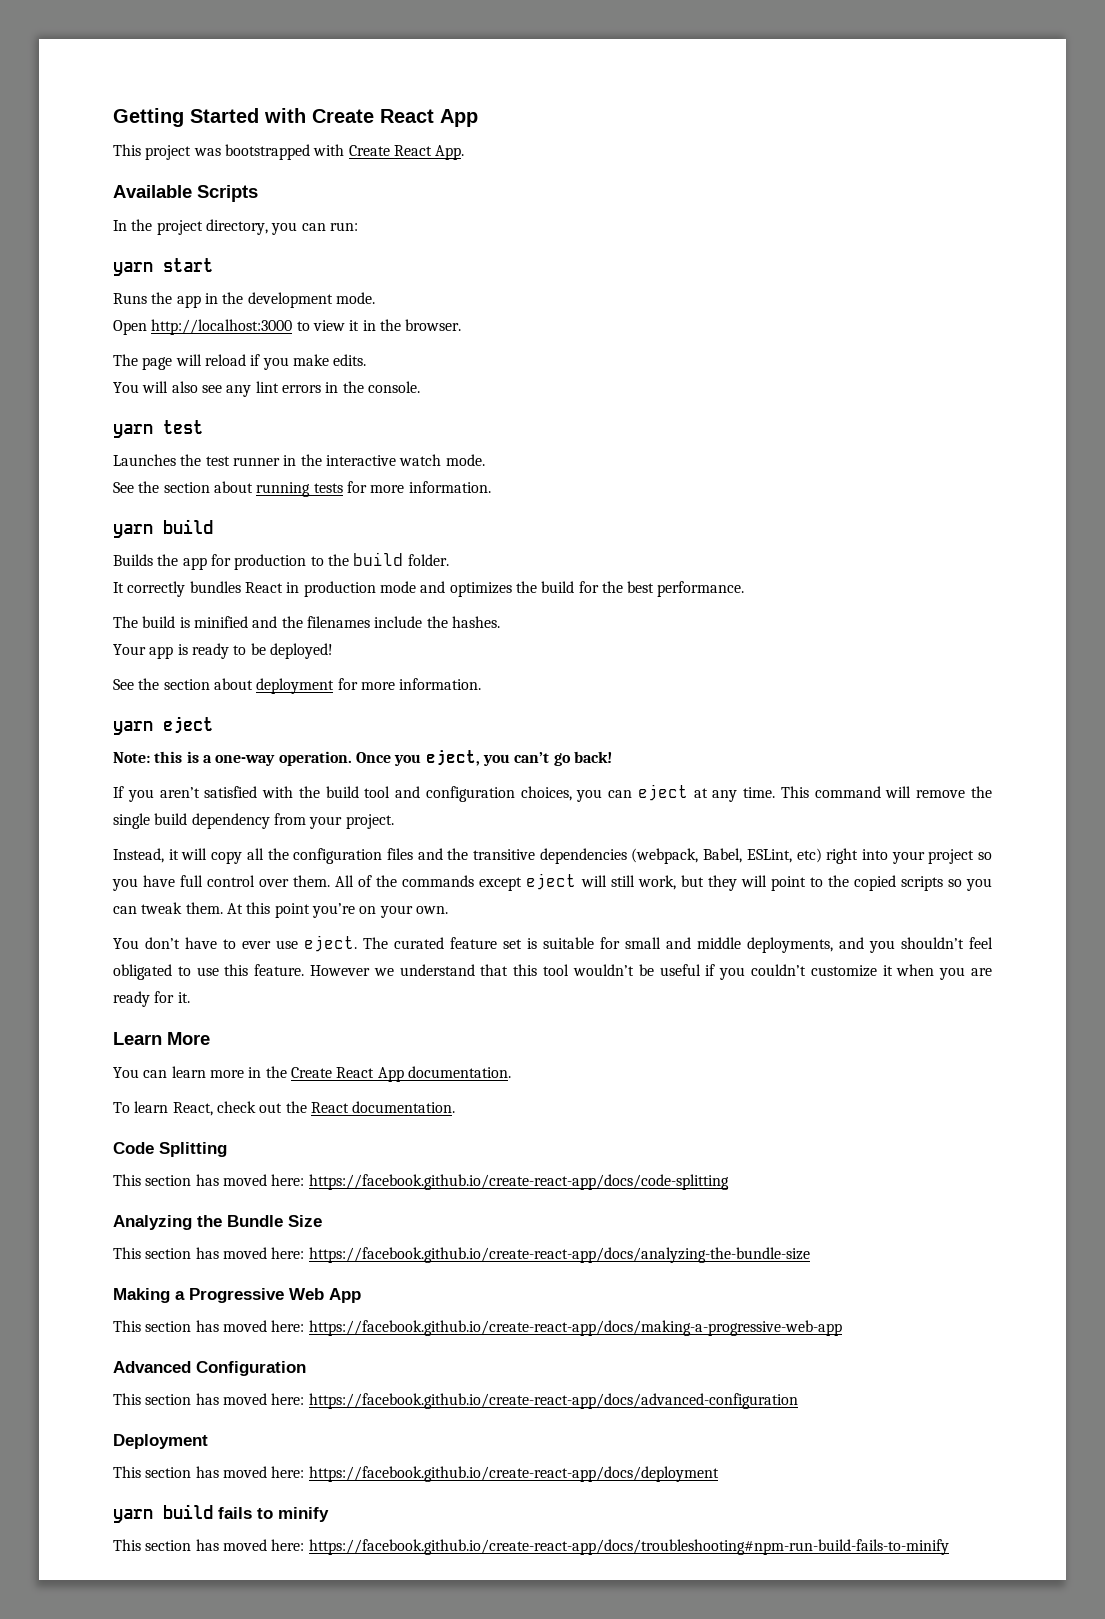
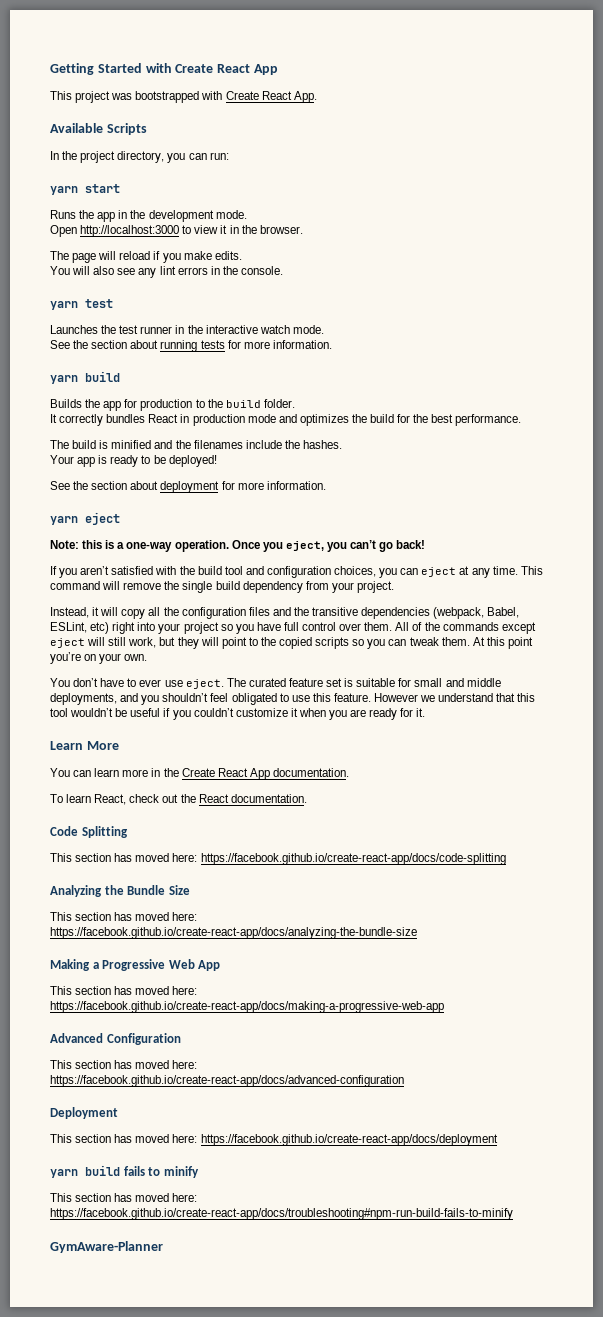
(949, 1547) none -> [50,1241,163,1253] // GymAware-Planner

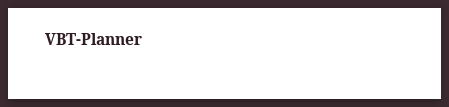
[50,63,278,75] [50,91,317,103] [50,123,147,135] [50,151,229,163] [50,184,120,195] [50,210,247,222] [50,225,303,237] [50,251,242,263] [50,266,283,278] [50,299,113,310] [50,325,324,334] [50,340,332,352] [50,371,120,384] [50,399,295,411] [50,414,522,426] [50,440,342,449] [50,455,217,467] [50,481,326,493] [50,512,120,525] [50,540,426,552] [50,566,543,578] [50,581,394,593] [50,607,520,619] [50,622,536,634] [50,637,533,649] [50,652,148,664] [50,678,501,689] [50,693,536,705] [50,708,426,720] [50,741,119,750] [50,768,349,780] [50,794,307,805] [50,826,128,838] [50,853,506,865] [50,885,190,897] [50,912,198,921] [50,927,417,939] [50,959,221,971] [50,986,198,995] [50,1001,444,1013] [50,1033,181,1045] [50,1060,198,1069] [50,1075,404,1087] [50,1107,118,1119] [50,1134,498,1146] [50,1165,199,1178] [50,1193,198,1202] [50,1208,513,1220] [50,1241,163,1253] Getting Started with Create React App // This project was bootstrapped with Create React App. // Available Scripts // In the project directory, you can run: // yarn start // Runs the app in the development mode. // Open http://localhost:3000 to view it in the browser. // The page will reload if you make edits. // You will also see any lint errors in the console. // yarn test // Launches the test runner in the interactive watch mode. // See the section about running tests for more information. // yarn build // Builds the app for production to the build folder. // It correctly bundles React in production mode and optimizes the build for the best performance. // The build is minified and the filenames include the hashes. // Your app is ready to be deployed! // See the section about deployment for more information. // yarn eject // Note: this is a one-way operation. Once you eject, you can’t go back! // If you aren’t satisfied with the build tool and configuration choices, you can eject at any time. This command will remove the single build dependency from your project. // Instead, it will copy all the configuration files and the transitive dependencies (webpack, Babel, ESLint, etc) right into your project so you have full control over them. All of the commands except eject will still work, but they will point to the copied scripts so you can tweak them. At this point you’re on your own. // You don’t have to ever use eject. The curated feature set is suitable for small and middle deployments, and you shouldn’t feel obligated to use this feature. However we understand that this tool wouldn’t be useful if you couldn’t customize it when you are ready for it. // Learn More // You can learn more in the Create React App documentation. // To learn React, check out the React documentation. // Code Splitting // This section has moved here: https://facebook.github.io/create-react-app/docs/code-splitting // Analyzing the Bundle Size // This section has moved here: https://facebook.github.io/create-react-app/docs/analyzing-the-bundle-size // Making a Progressive Web App // This section has moved here: https://facebook.github.io/create-react-app/docs/making-a-progressive-web-app // Advanced Configuration // This section has moved here: https://facebook.github.io/create-react-app/docs/advanced-configuration // Deployment // This section has moved here: https://facebook.github.io/create-react-app/docs/deployment // yarn build fails to minify // This section has moved here: https://facebook.github.io/create-react-app/docs/troubleshooting#npm-run-build-fails-to-minify // GymAware-Planner -> [45,33,142,45] VBT-Planner

